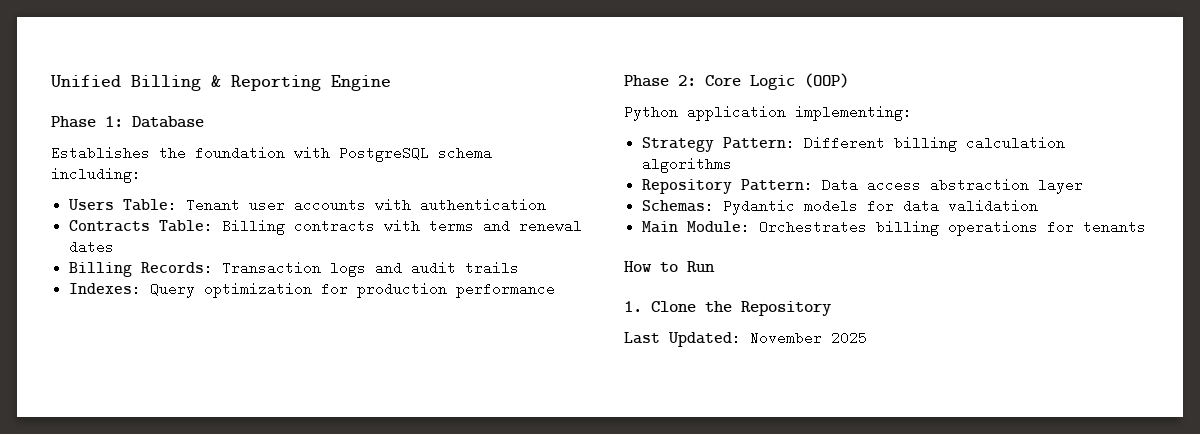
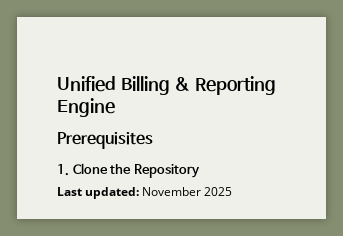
[51,116,204,128] [51,146,492,162] [51,167,141,183] [68,198,547,212] [69,219,583,235] [69,240,115,254] [69,261,520,277] [69,282,556,298] [624,73,849,90] [624,105,912,121] [642,136,1066,152] [642,157,733,173] [642,178,1084,194] [642,199,1039,215] [642,220,1147,236] [624,261,715,272] Phase 1: Database // Establishes the foundation with PostgreSQL schema including: // Users Table: Tenant user accounts with authentication // Contracts Table: Billing contracts with terms and renewal dates // Billing Records: Transaction logs and audit trails // Indexes: Query optimization for production performance // Phase 2: Core Logic (OOP) // Python application implementing: // Strategy Pattern: Different billing calculation algorithms // Repository Pattern: Data access abstraction layer // Schemas: Pydantic models for data validation // Main Module: Orchestrates billing operations for tenants // How to Run -> [57,132,153,149] Prerequisites
[668,331,741,347] Updated: -> [85,187,140,199] updated:

